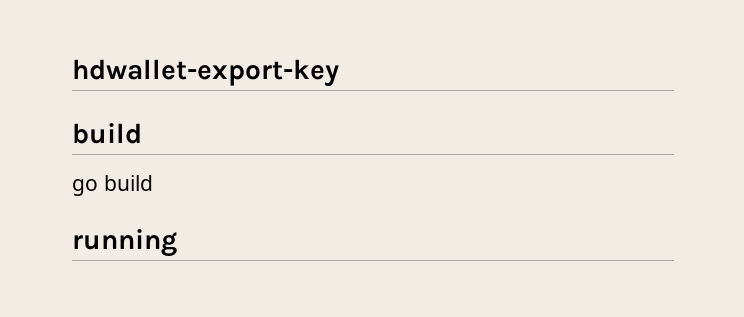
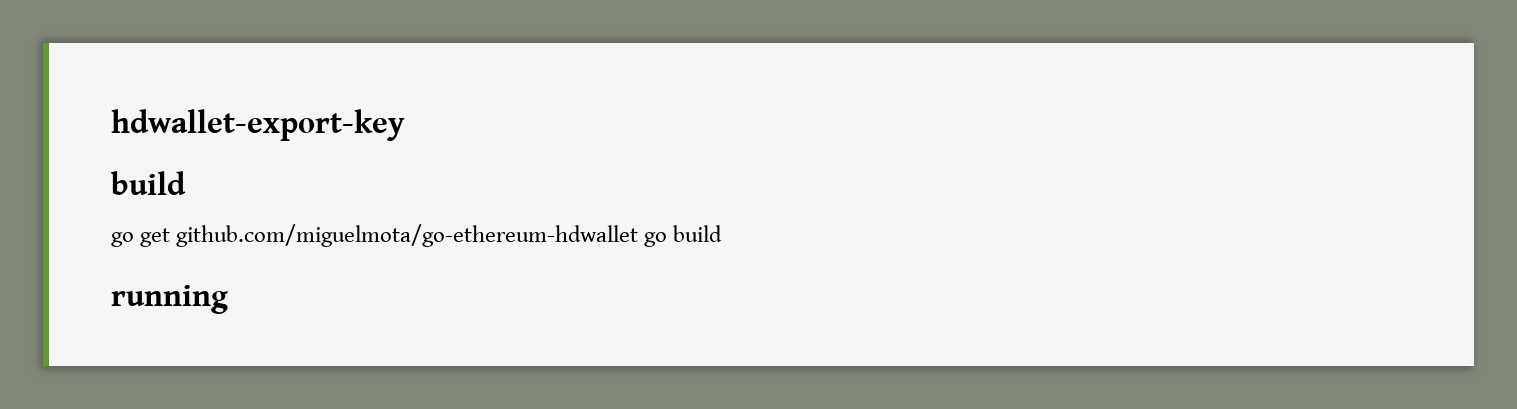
(98, 187) none -> [140,224,668,247] get github.com/miguelmota/go-ethereum-hdwallet go

